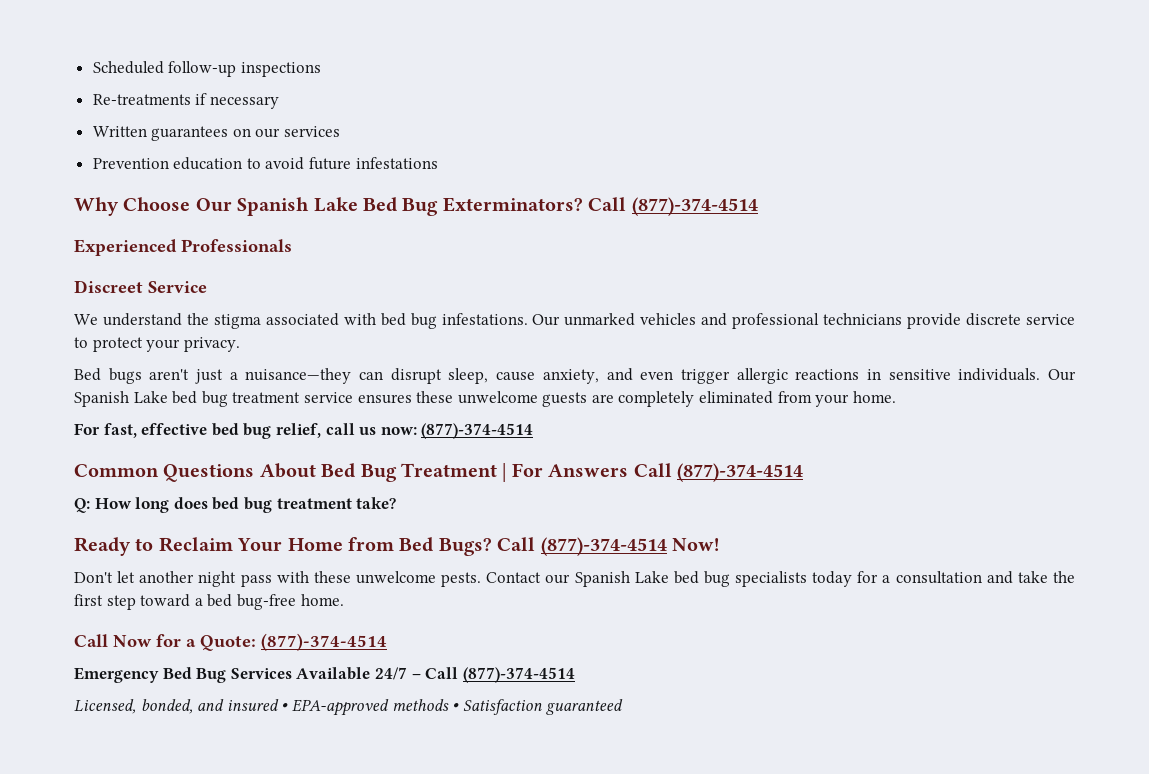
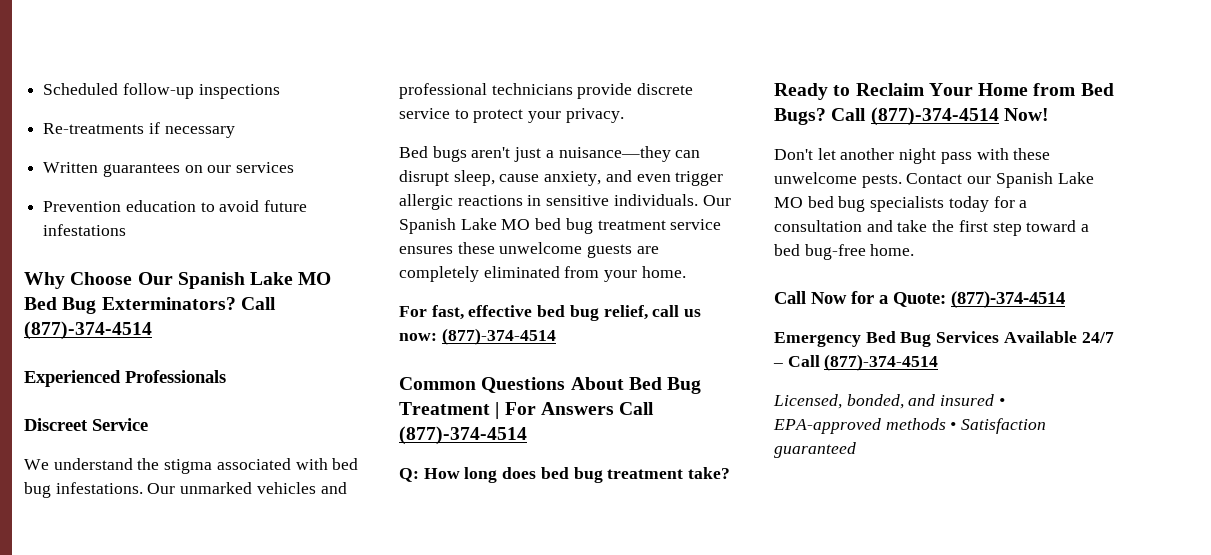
(358, 204) none -> [298,272,332,285] MO
(168, 397) none -> [501,219,531,230] MO
(669, 577) none -> [774,197,803,208] MO

